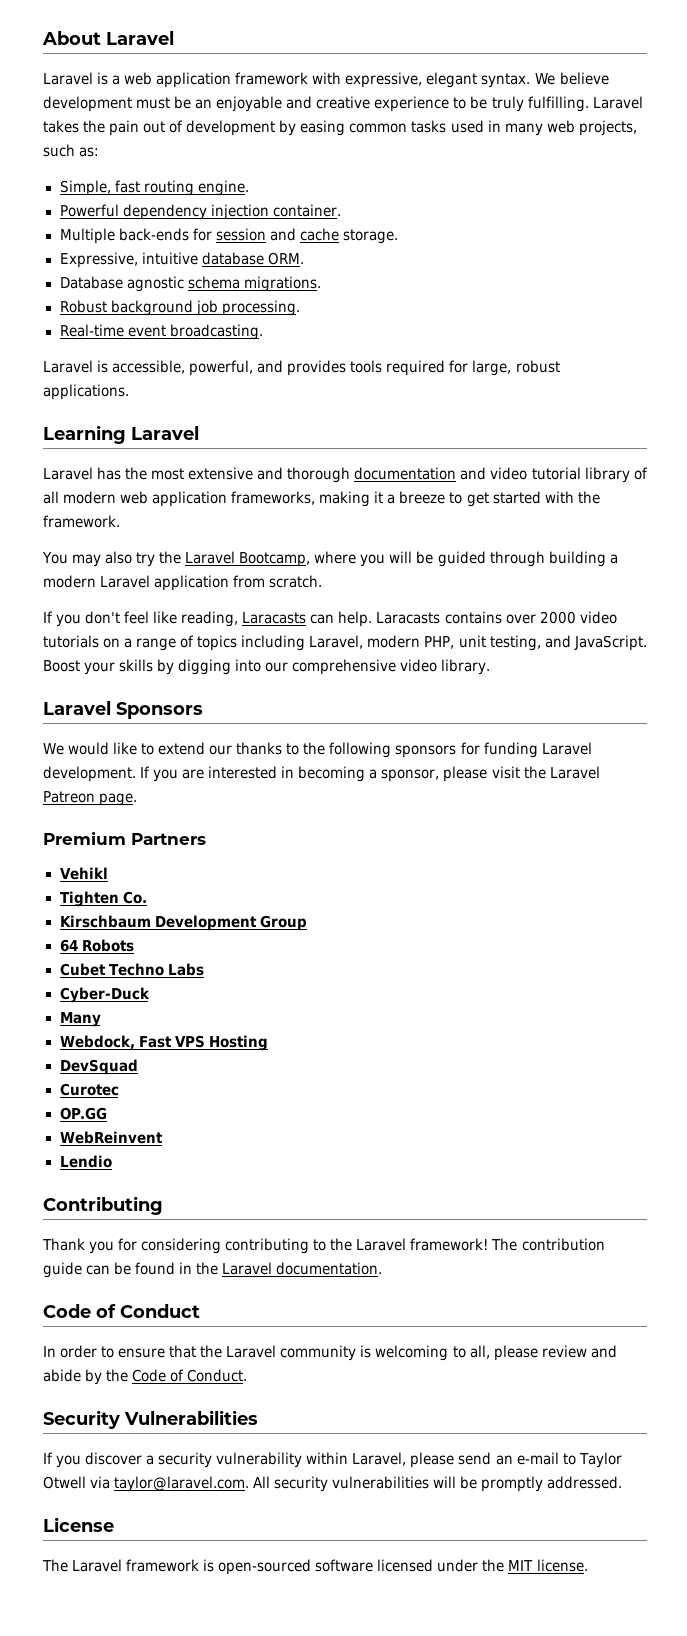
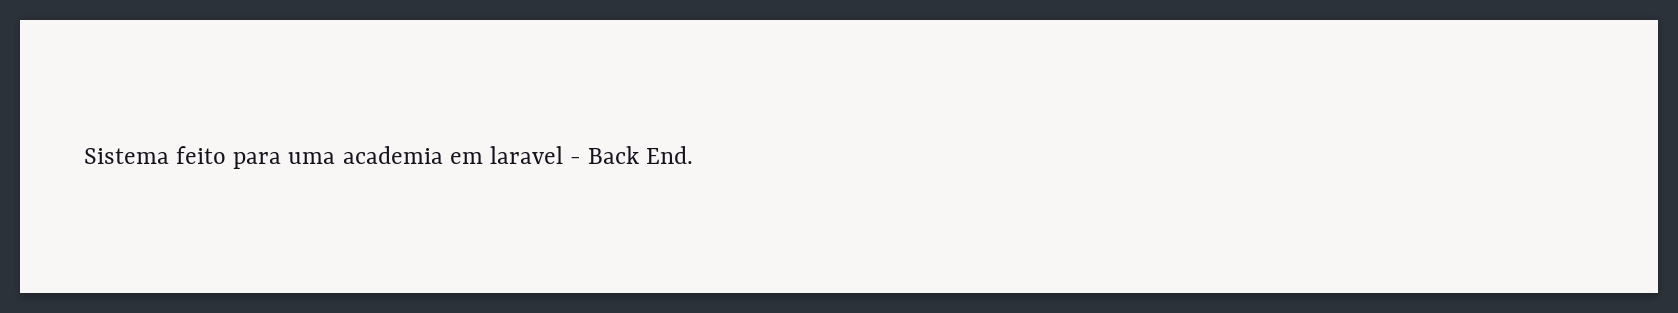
[42,31,174,45] [43,72,609,88] [43,96,643,112] [43,120,637,136] [43,144,100,157] [59,180,249,196] [59,204,341,220] [59,228,398,244] [59,252,304,268] [59,276,321,292] [59,300,300,316] [59,324,263,340] [43,360,560,376] [43,384,129,400] [43,425,199,444] [43,467,648,483] [43,491,600,507] [43,515,120,528] [42,551,618,567] [43,575,323,591] [43,611,617,627] [43,635,647,651] [43,659,491,675] [43,701,203,719] [43,742,592,758] [43,766,600,782] [43,791,138,806] [43,832,206,845] [59,867,108,880] [59,891,147,907] [59,915,307,931] [59,939,134,952] [59,963,204,976] [59,987,150,1003] [59,1012,101,1027] [59,1035,268,1051] [59,1059,138,1075] [59,1083,119,1096] [59,1107,108,1120] [59,1131,163,1144] [59,1155,112,1168] [43,1196,163,1215] [42,1238,605,1254] [43,1262,383,1278] [43,1304,200,1318] [43,1345,617,1361] [43,1369,248,1385] [43,1410,258,1429] [43,1452,622,1468] [43,1476,623,1492] [43,1517,114,1532] [42,1559,588,1575] About Laravel // Laravel is a web application framework with expressive, elegant syntax. We believe development must be an enjoyable and creative experience to be truly fulfilling. Laravel takes the pain out of development by easing common tasks used in many web projects, such as: // Simple, fast routing engine. // Powerful dependency injection container. // Multiple back-ends for session and cache storage. // Expressive, intuitive database ORM. // Database agnostic schema migrations. // Robust background job processing. // Real-time event broadcasting. // Laravel is accessible, powerful, and provides tools required for large, robust applications. // Learning Laravel // Laravel has the most extensive and thorough documentation and video tutorial library of all modern web application frameworks, making it a breeze to get started with the framework. // You may also try the Laravel Bootcamp, where you will be guided through building a modern Laravel application from scratch. // If you don't feel like reading, Laracasts can help. Laracasts contains over 2000 video tutorials on a range of topics including Laravel, modern PHP, unit testing, and JavaScript. Boost your skills by digging into our comprehensive video library. // Laravel Sponsors // We would like to extend our thanks to the following sponsors for funding Laravel development. If you are interested in becoming a sponsor, please visit the Laravel Patreon page. // Premium Partners // Vehikl // Tighten Co. // Kirschbaum Development Group // 64 Robots // Cubet Techno Labs // Cyber-Duck // Many // Webdock, Fast VPS Hosting // DevSquad // Curotec // OP.GG // WebReinvent // Lendio // Contributing // Thank you for considering contributing to the Laravel framework! The contribution guide can be found in the Laravel documentation. // Code of Conduct // In order to ensure that the Laravel community is welcoming to all, please review and abide by the Code of Conduct. // Security Vulnerabilities // If you discover a security vulnerability within Laravel, please send an e-mail to Taylor Otwell via taylor@laravel.com. All security vulnerabilities will be promptly addressed. // License // The Laravel framework is open-sourced software licensed under the MIT license. -> [84,146,694,169] Sistema feito para uma academia em laravel - Back End.

